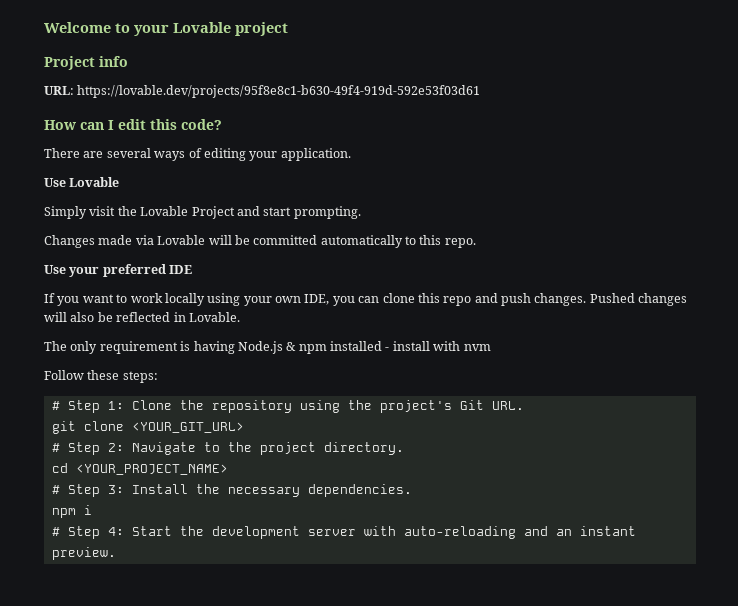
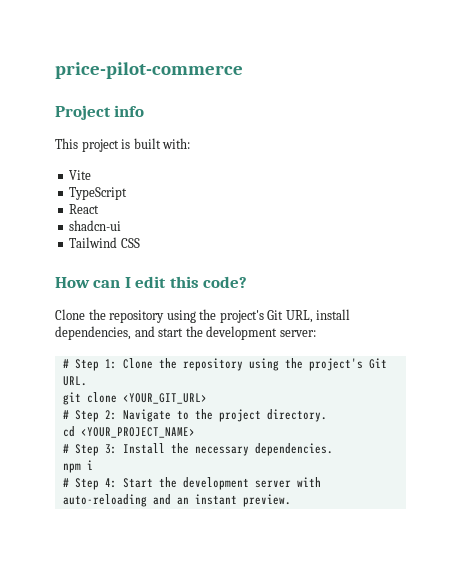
[44,22,288,36] [44,56,128,70] [44,85,481,98] Welcome to your Lovable project // Project info // URL: https://lovable.dev/projects/95f8e8c1-b630-49f4-919d-592e53f03d61 -> [55,62,243,79] [55,105,145,120] [55,138,191,152] [69,170,92,180] [69,187,128,200] [69,204,100,214] [69,220,122,231] [69,237,140,248] price-pilot-commerce // Project info // This project is built with: // Vite // TypeScript // React // shadcn-ui // Tailwind CSS
[44,148,351,161] [44,177,120,187] [44,206,361,219] [44,235,476,248] [44,264,193,277] [44,293,688,306] [44,312,240,322] [44,341,491,354] [44,370,158,383] There are several ways of editing your application. // Use Lovable // Simply visit the Lovable Project and start prompting. // Changes made via Lovable will be committed automatically to this repo. // Use your preferred IDE // If you want to work locally using your own IDE, you can clone this repo and push changes. Pushed changes will also be reflected in Lovable. // The only requirement is having Node.js & npm installed - install with nvm // Follow these steps: -> [55,309,351,323] [55,326,316,340] Clone the repository using the project's Git URL, install dependencies, and start the development server:

